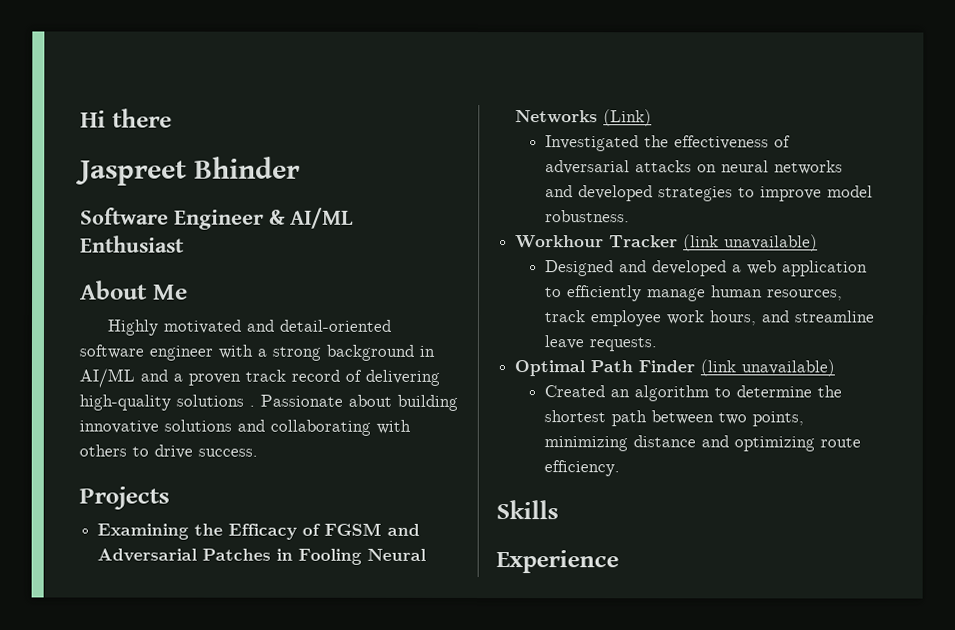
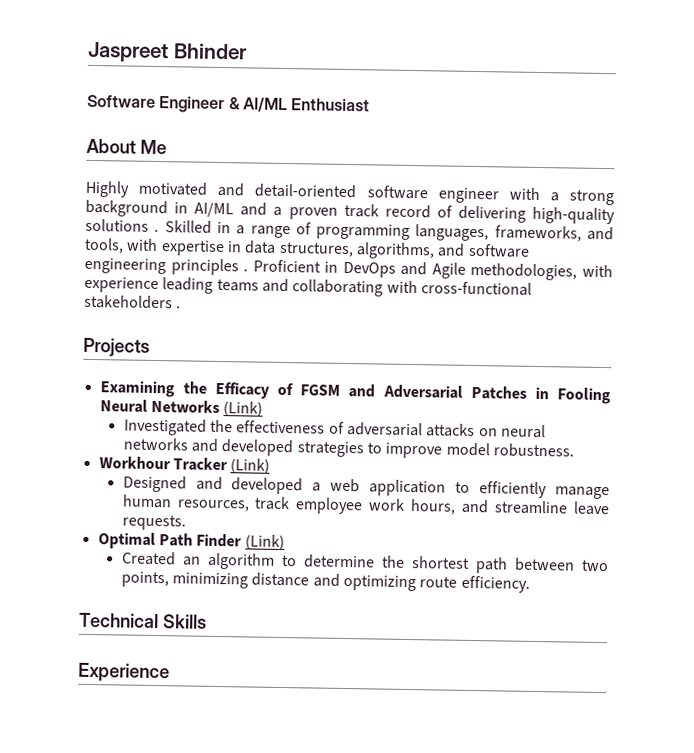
[80,108,172,128] Hi there // -> (87, 52) none
[260,394,458,411] [79,419,411,436] [79,444,258,459] Passionate about building innovative solutions and collaborating with others to drive success. -> [164,220,614,242] [84,237,530,260] [84,257,613,281] [84,276,532,297] [84,294,182,310] Skilled in a range of programming languages, frameworks, and tools, with expertise in data structures, algorithms, and software engineering principles . Proficient in DevOps and Agile methodologies, with experience leading teams and collaborating with cross-functional stakeholders .
[683,234,819,252] (link unavailable) -> [230,458,271,474] (Link)
[700,359,836,377] (link unavailable) -> [244,534,285,551] (Link)
(621, 468) none -> [79,612,159,629] Technical

